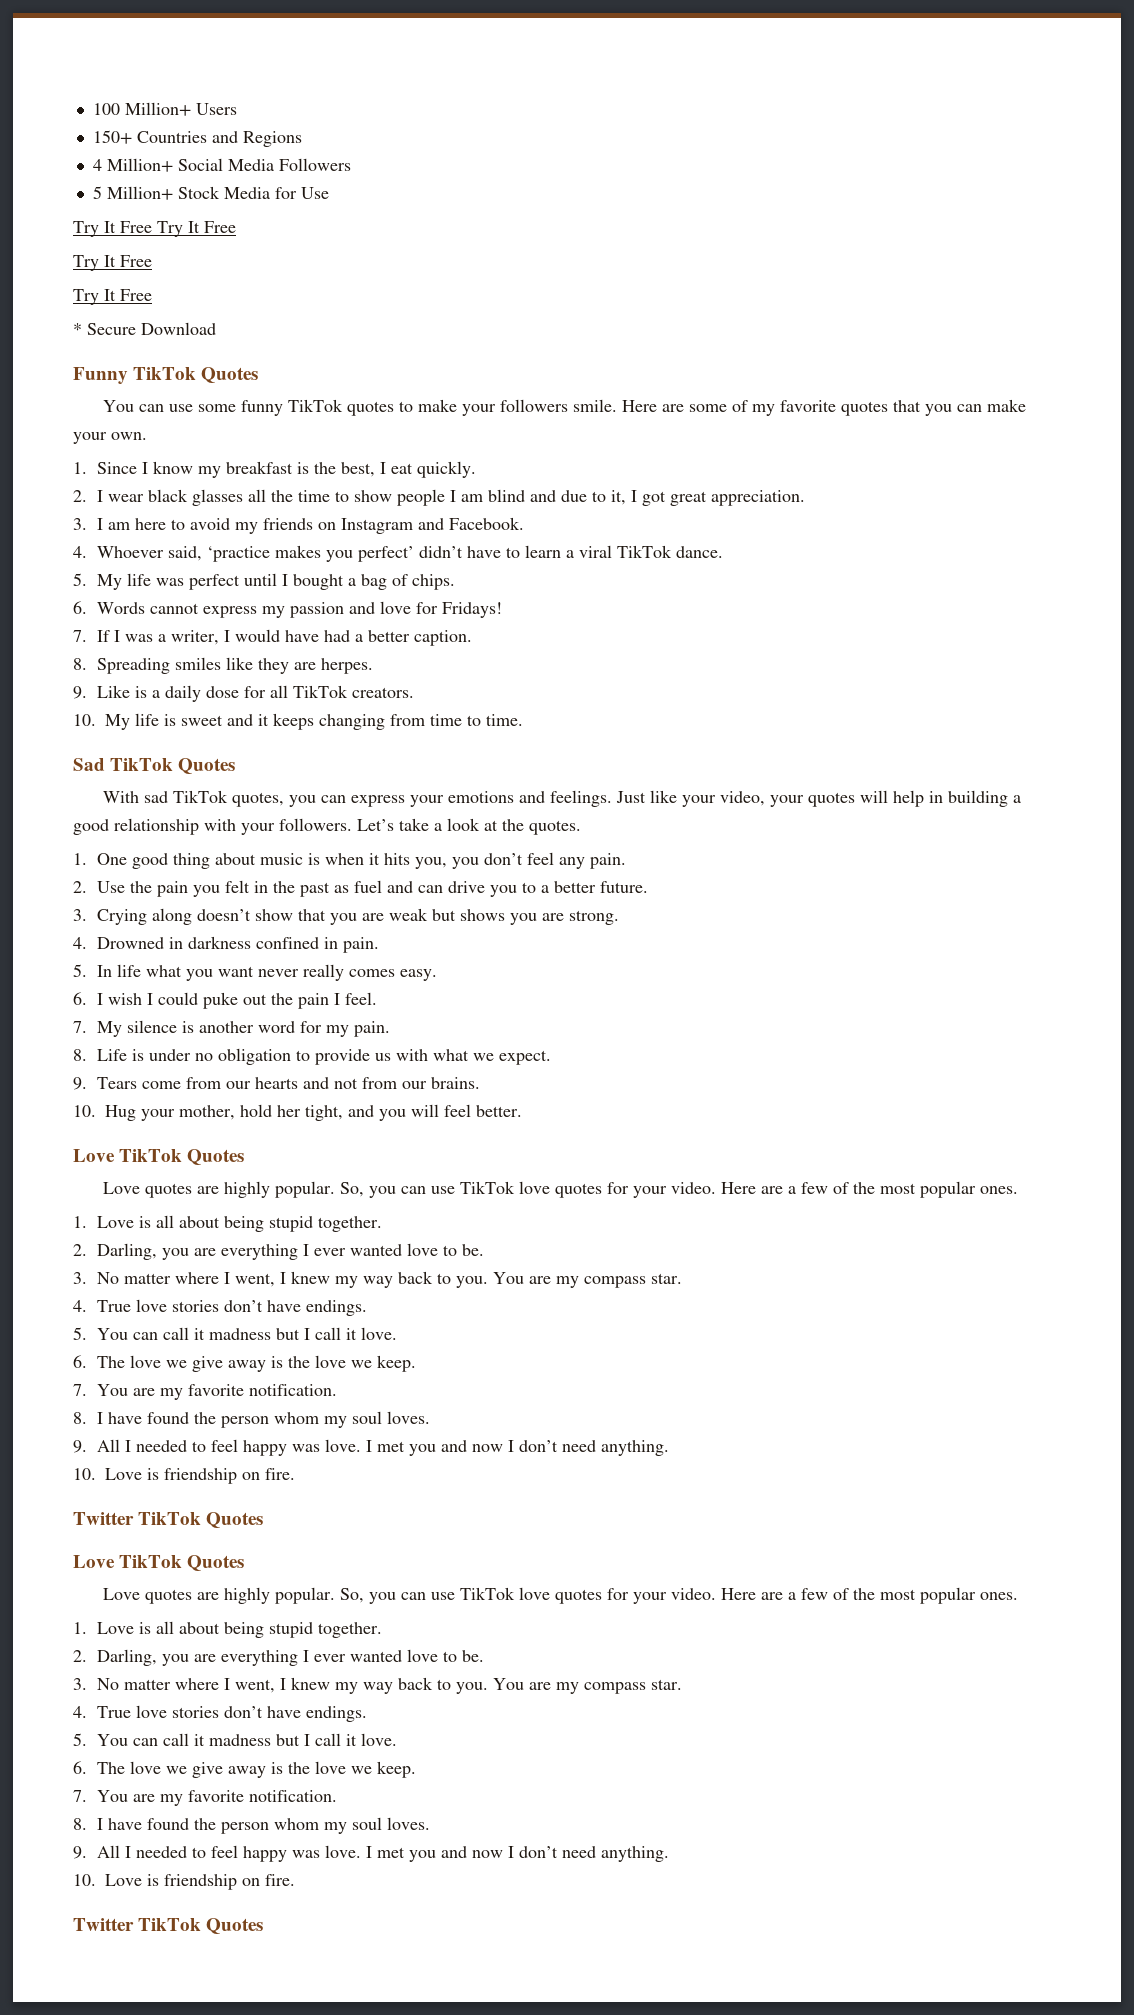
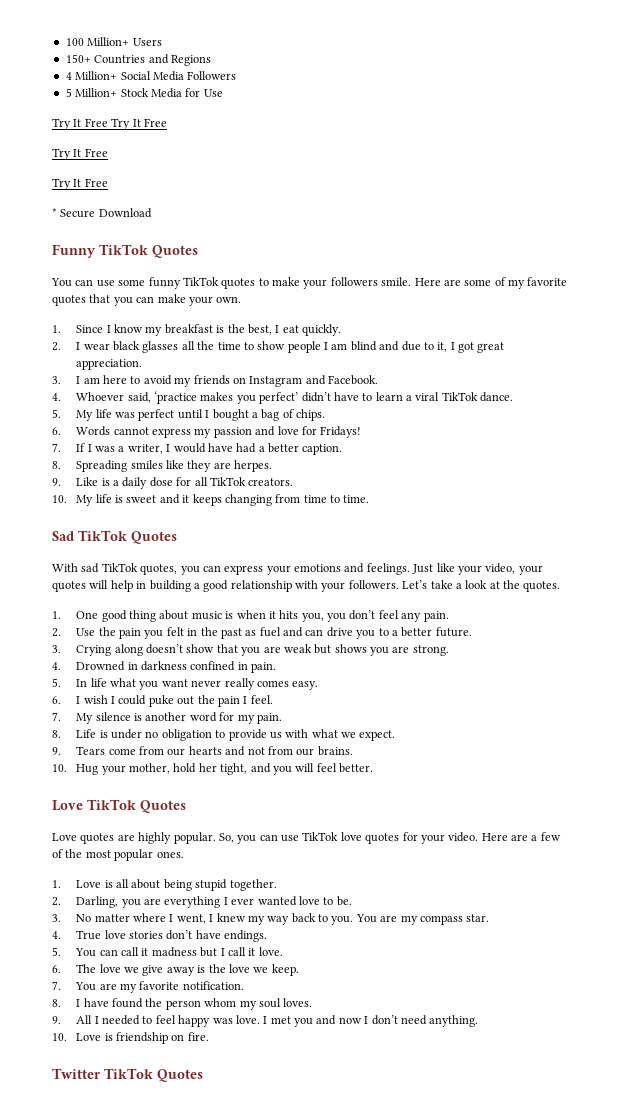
[73,1555,245,1571] [103,1587,1019,1604] [73,1621,382,1638] [73,1649,484,1666] [73,1677,682,1694] [73,1705,367,1722] [73,1733,397,1746] [73,1761,416,1778] [73,1790,337,1806] [73,1817,430,1834] [73,1845,669,1862] [73,1874,295,1890] [73,1918,264,1934] // Love TikTok Quotes // Love quotes are highly popular. So, you can use TikTok love quotes for your video. Here are a few of the most popular ones. // 1. Love is all about being stupid together. // 2. Darling, you are everything I ever wanted love to be. // 3. No matter where I went, I knew my way back to you. You are my compass star. // 4. True love stories don’t have endings. // 5. You can call it madness but I call it love. // 6. The love we give away is the love we keep. // 7. You are my favorite notification. // 8. I have found the person whom my soul loves. // 9. All I needed to feel happy was love. I met you and now I don’t need anything. // 10. Love is friendship on fire. // Twitter TikTok Quotes -> (203, 1075) none

